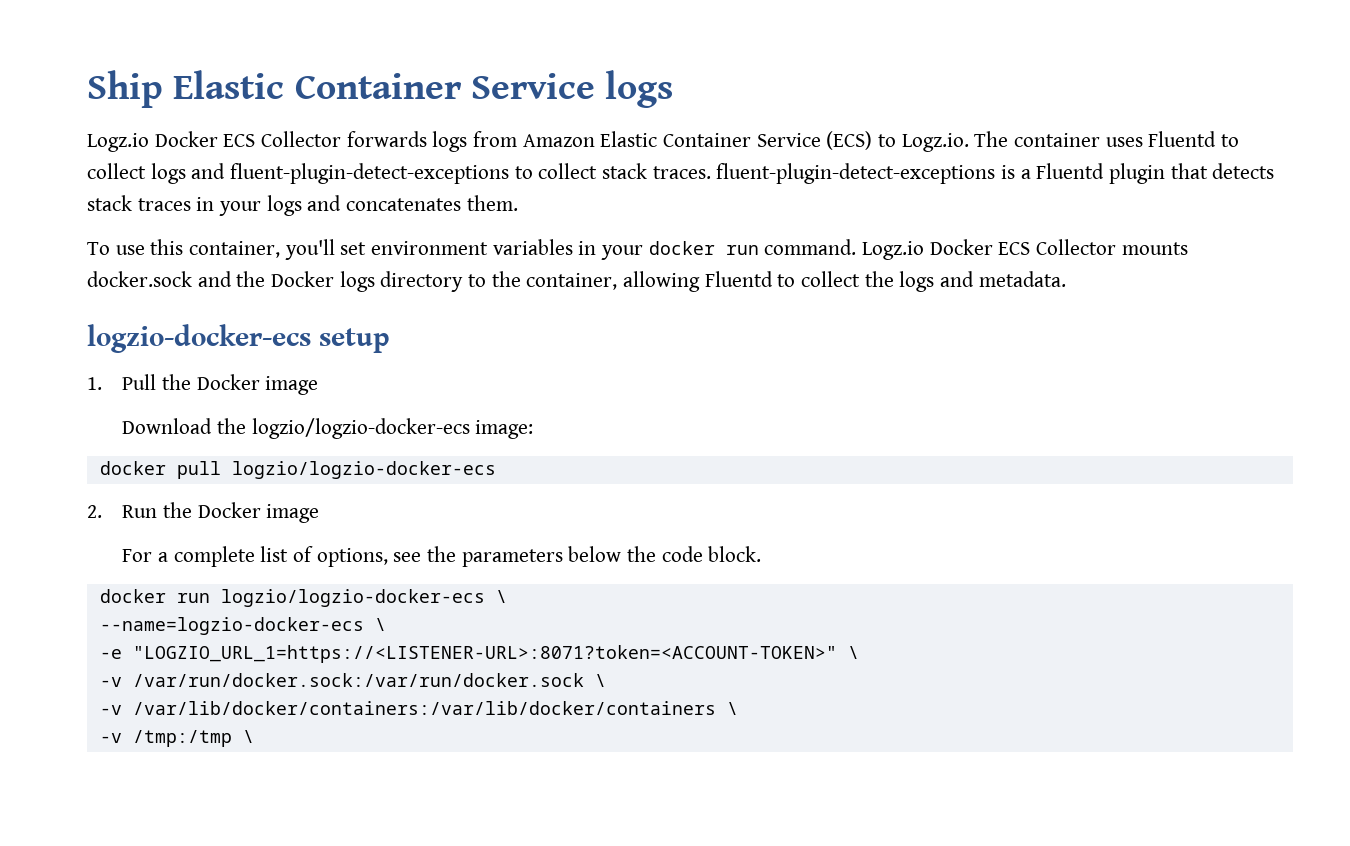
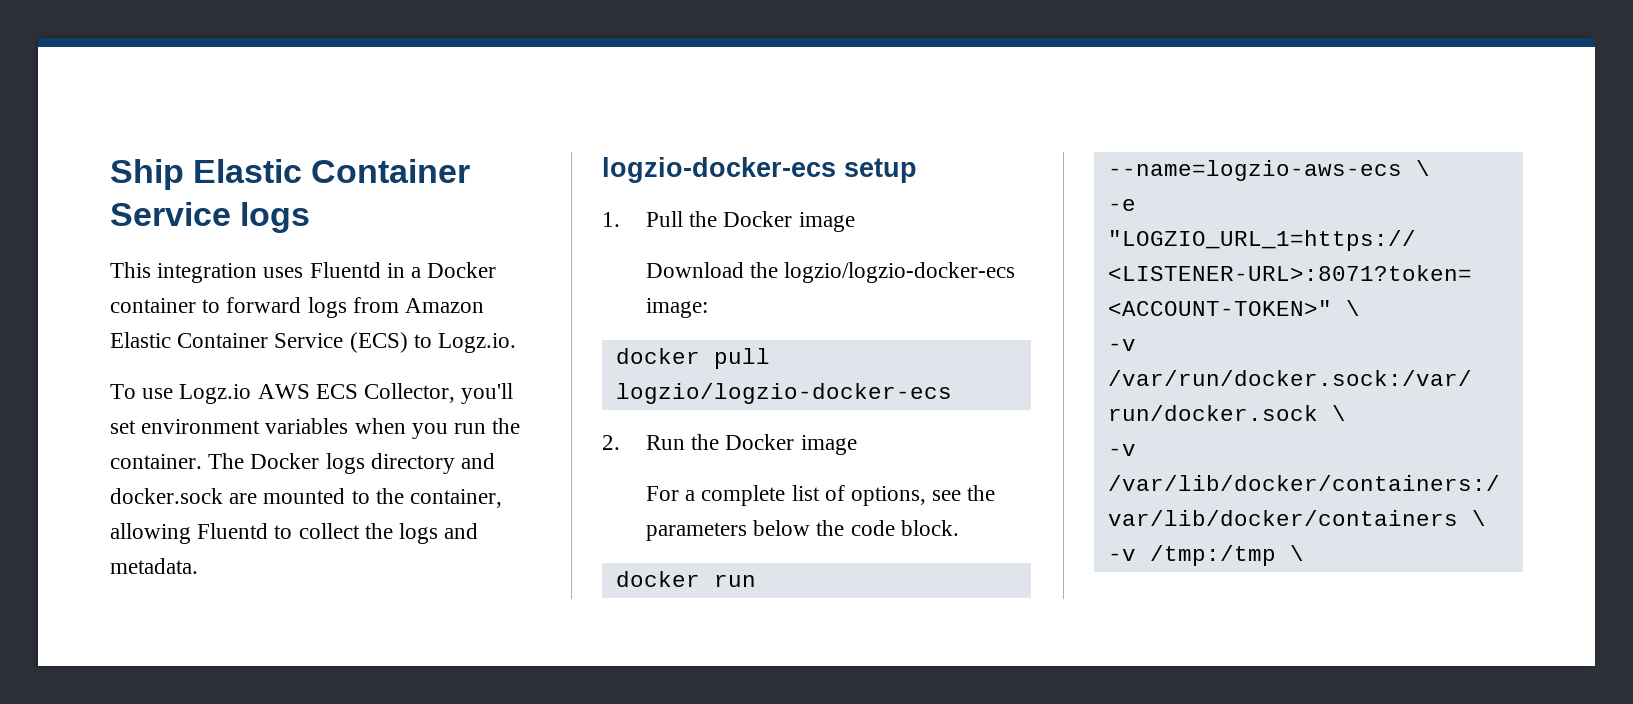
[87,131,427,152] Logz.io Docker ECS Collector forwards -> [110,262,497,283] [110,297,302,313] This integration uses Fluentd in a Docker container to forward
[974,131,1240,147] [87,163,1275,184] [87,195,518,216] [87,239,1188,260] [87,271,464,292] The container uses Fluentd to collect logs and fluent-plugin-detect-exceptions to collect stack traces. fluent-plugin-detect-exceptions is a Fluentd plugin that detects stack traces in your logs and concatenates them. // To use this container, you'll set environment variables in your docker run command. Logz.io Docker ECS Collector mounts docker.sock and the Docker logs directory -> [110,383,514,404] [110,418,521,439] [110,453,496,474] [110,488,346,504] // To use Logz.io AWS ECS Collector, you'll set environment variables when you run the container. The Docker logs directory and docker.sock are mounted
[220,589,507,607] [99,617,364,635] logzio/logzio-docker-ecs \ // --name=logzio-docker-ecs -> [1107,160,1402,181] --name=logzio-aws-ecs

